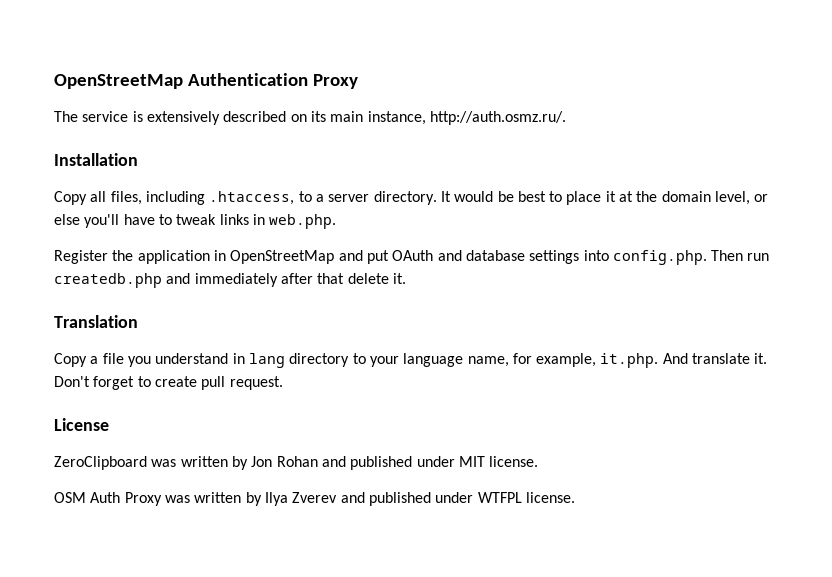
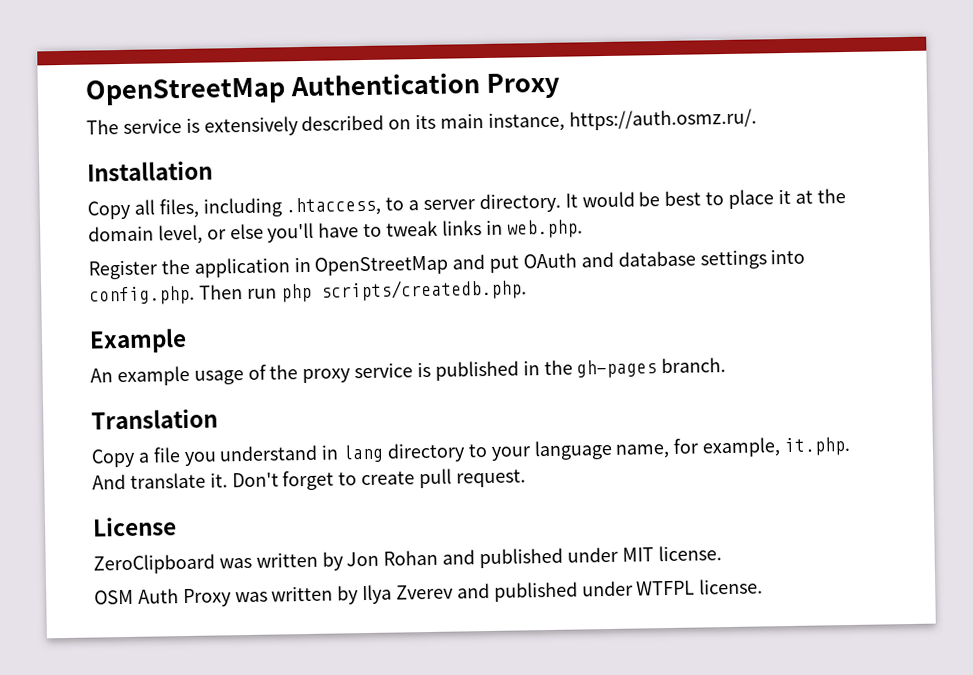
[429,111,566,125] http://auth.osmz.ru/. -> [568,108,757,131] https://auth.osmz.ru/.
[54,273,406,288] createdb.php and immediately after that delete it. -> [280,278,527,303] [89,327,187,354] [90,357,727,387] php scripts/createdb.php. // Example // An example usage of the proxy service is published in the gh-pages branch.

